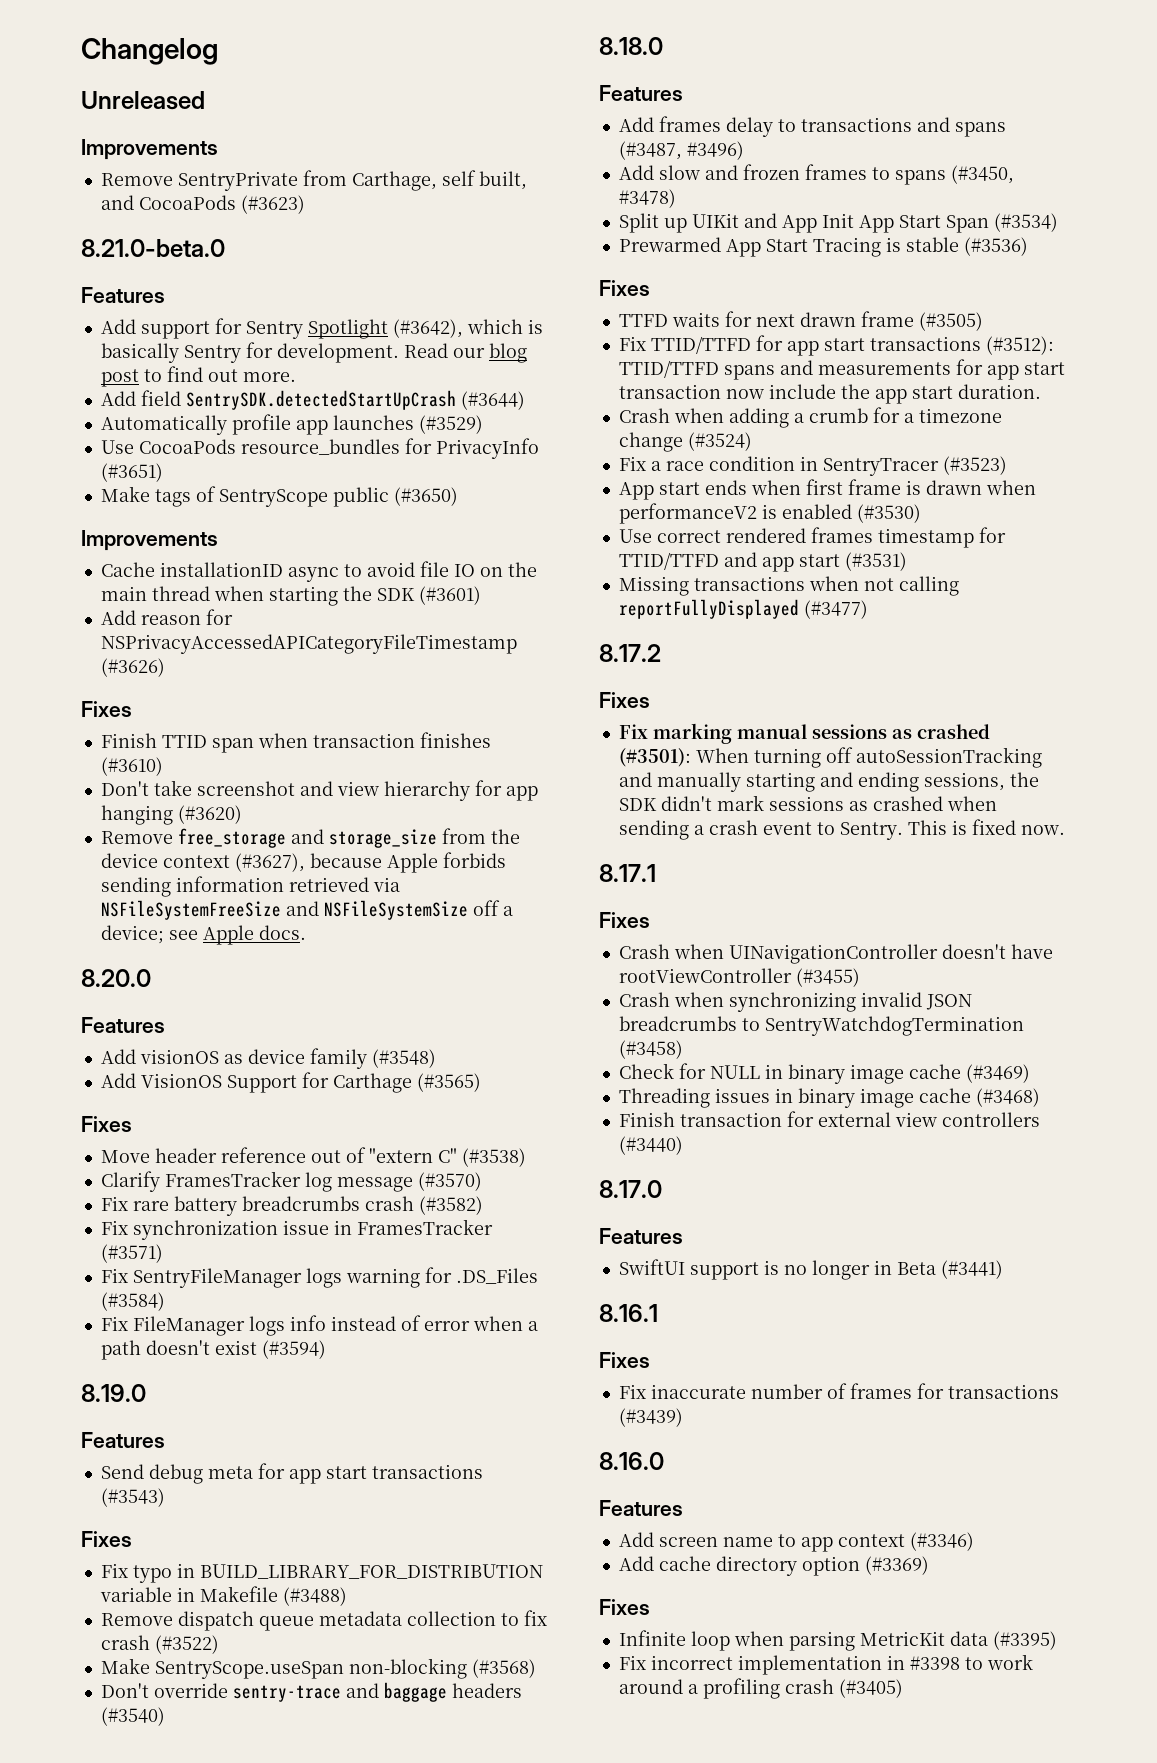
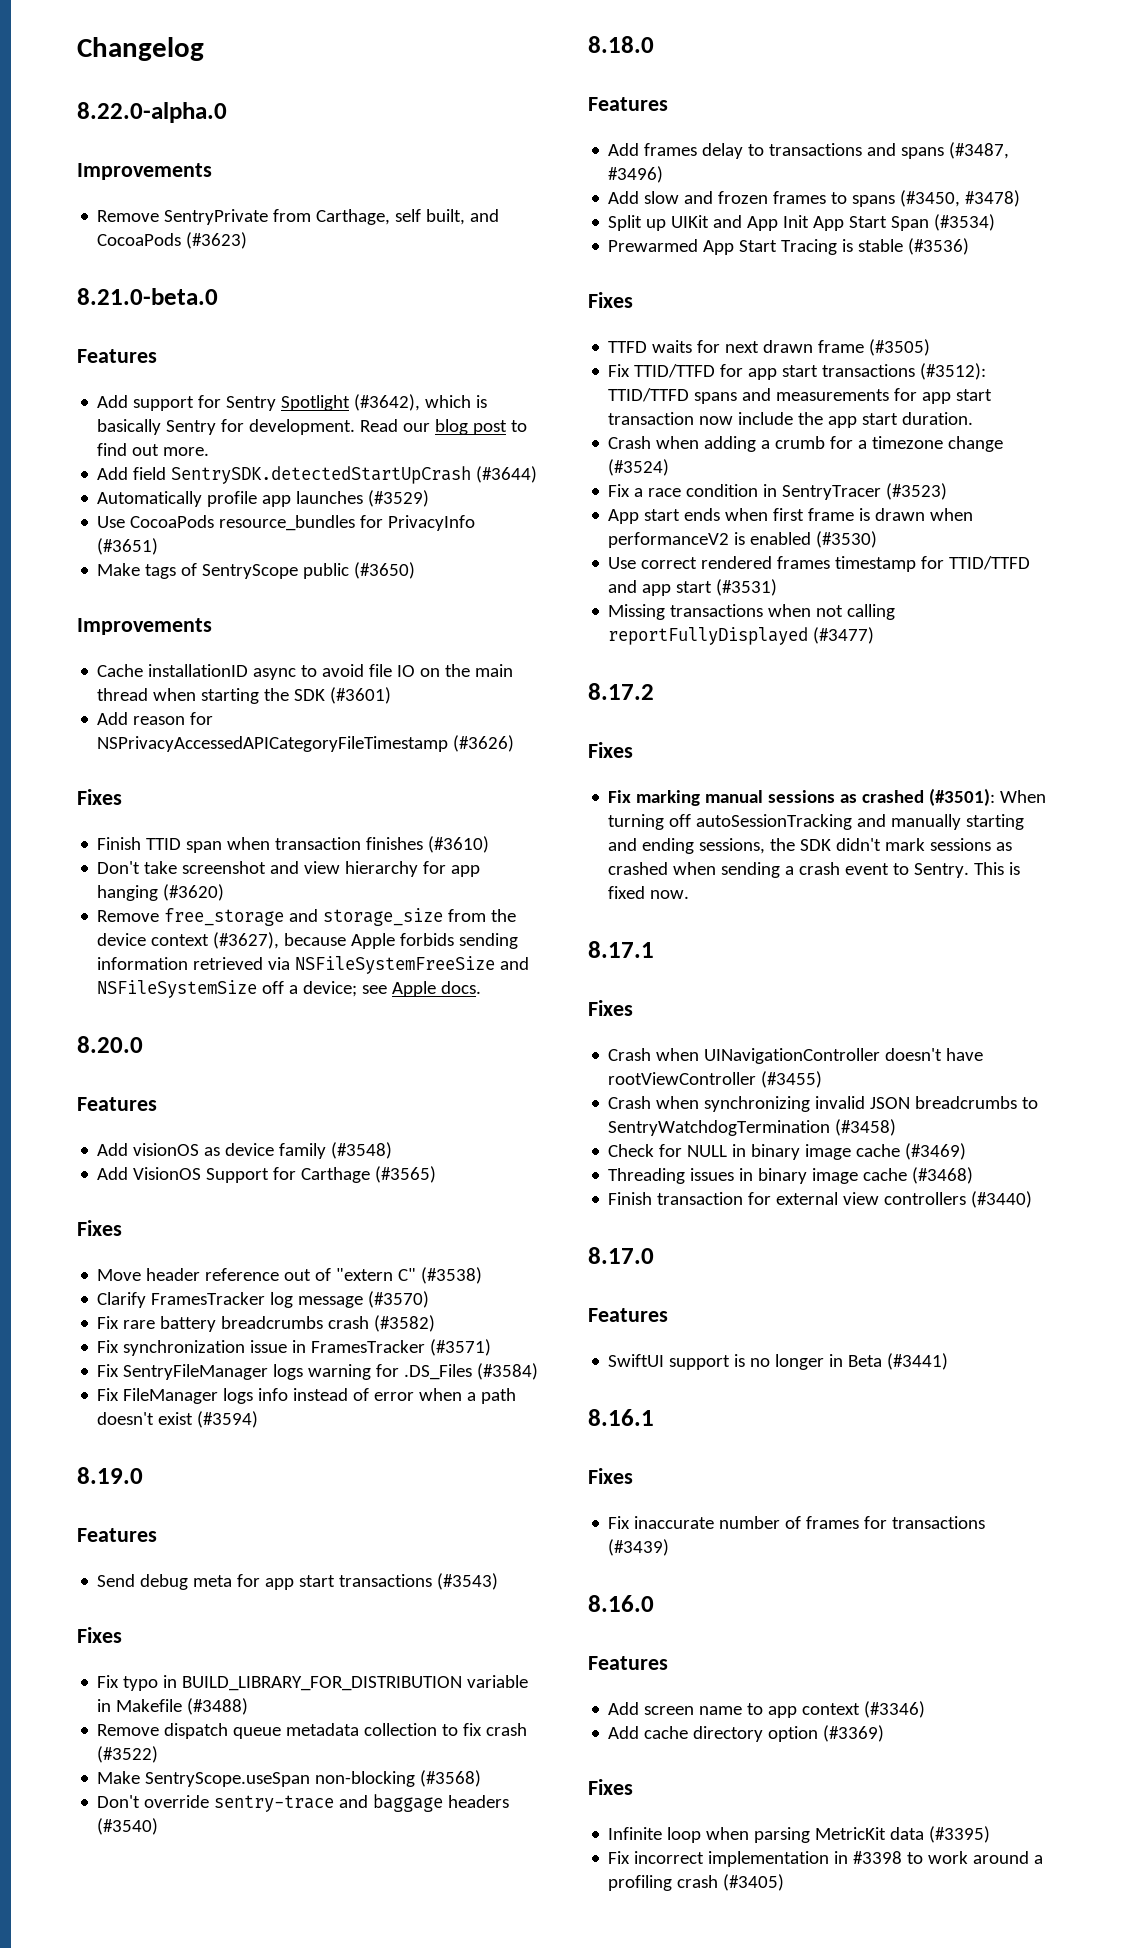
[81,91,205,110] Unreleased -> [77,102,227,123] 8.22.0-alpha.0

